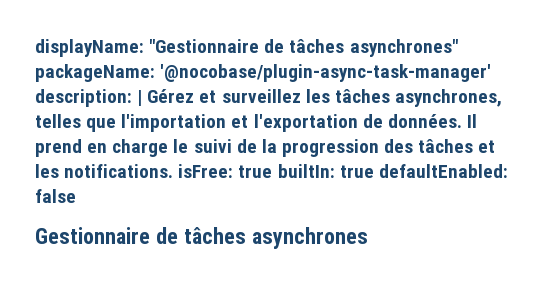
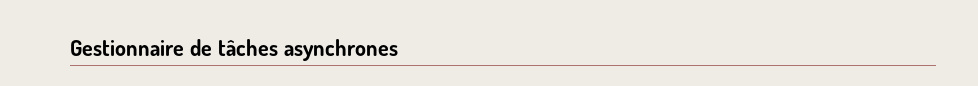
[35,39,458,57] [35,64,492,82] [35,89,502,107] [35,114,477,132] [35,139,496,157] [35,164,508,178] [35,189,76,203] displayName: "Gestionnaire de tâches asynchrones" packageName: '@nocobase/plugin-async-task-manager' description: | Gérez et surveillez les tâches asynchrones, telles que l'importation et l'exportation de données. Il prend en charge le suivi de la progression des tâches et les notifications. isFree: true builtIn: true defaultEnabled: false // -> (70, 48) none

